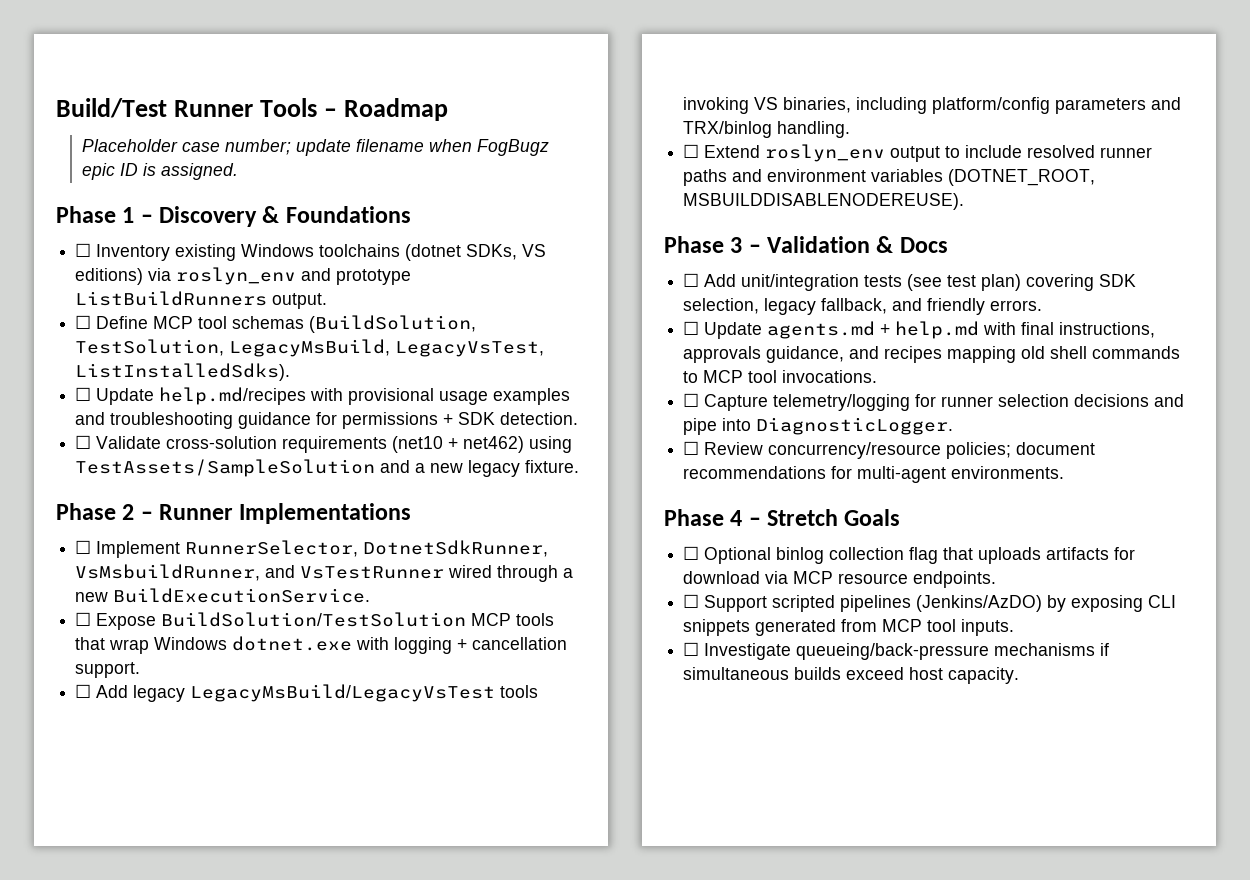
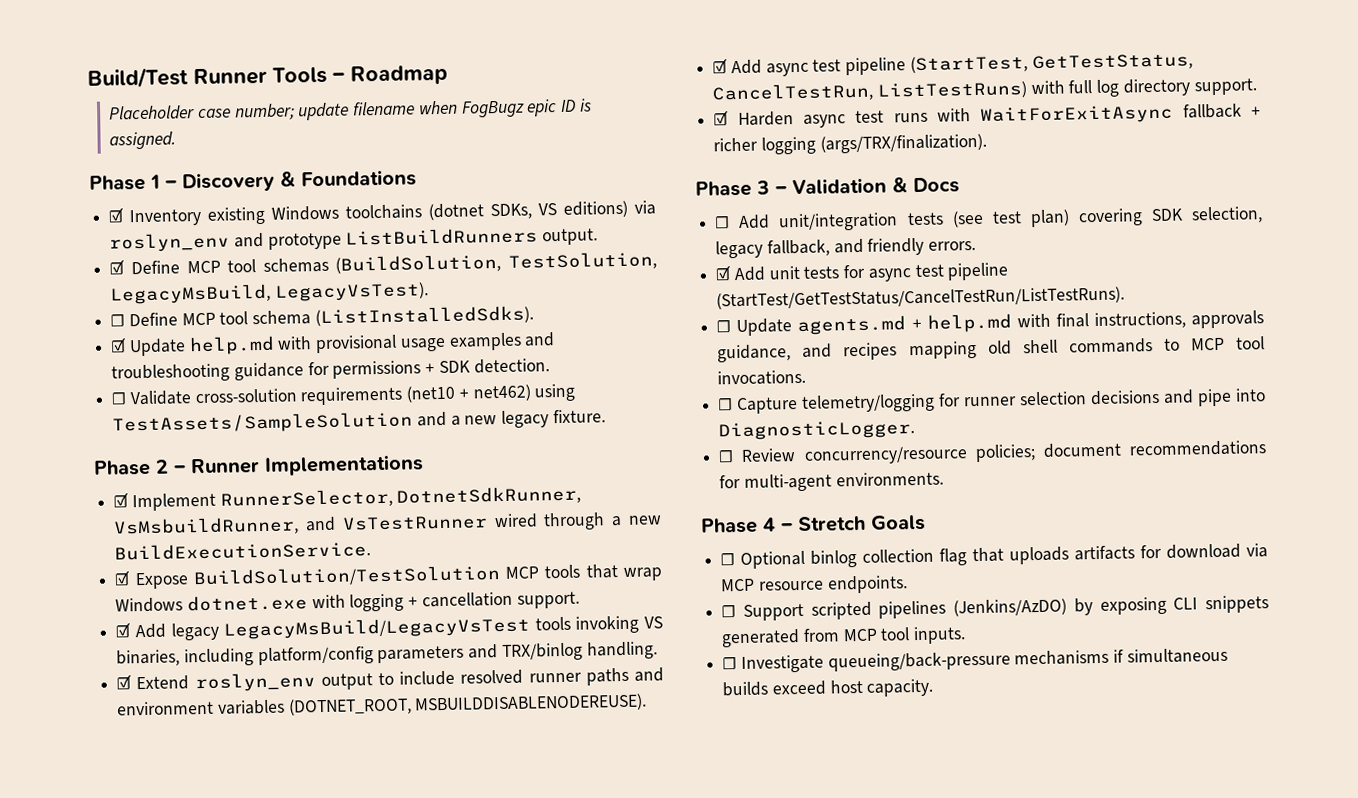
[75,243,92,257] ☐ -> [108,207,125,223] ☑
[75,315,92,329] ☐ -> [109,259,126,275] ☑
[395,341,545,357] [75,363,291,381] [75,387,307,405] LegacyVsTest, ListInstalledSdks). // ☐ Update help.md/recipes -> [274,282,429,302] [110,305,534,327] [110,335,275,357] LegacyVsTest). // ☐ Define MCP tool schema (ListInstalledSdks). // ☑ Update help.md
[75,540,92,554] ☐ -> [113,492,130,508] ☑
[75,612,92,626] ☐ -> [114,570,132,586] ☑
[75,684,92,698] ☐ -> [115,622,132,638] ☑
[683,144,700,158] ☐ -> [116,674,133,690] ☑
(965, 201) none -> [712,53,1193,77] [712,78,1257,103] [713,103,1261,128] [713,133,987,155] // ☑ Add async test pipeline (StartTest, GetTestStatus, CancelTestRun, ListTestRuns) with full log directory support. // ☑ Harden async test runs with WaitForExitAsync fallback + richer logging (args/TRX/finalization).
(1043, 305) none -> [715,262,1010,282] [716,286,1126,310] // ☑ Add unit tests for async test pipeline (StartTest/GetTestStatus/CancelTestRun/ListTestRuns).

